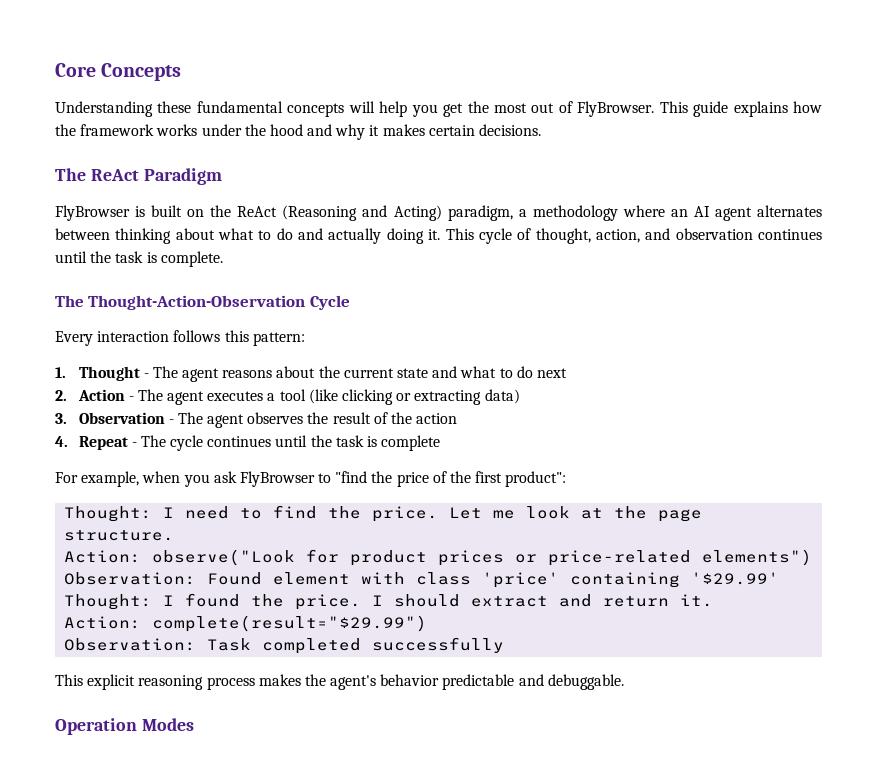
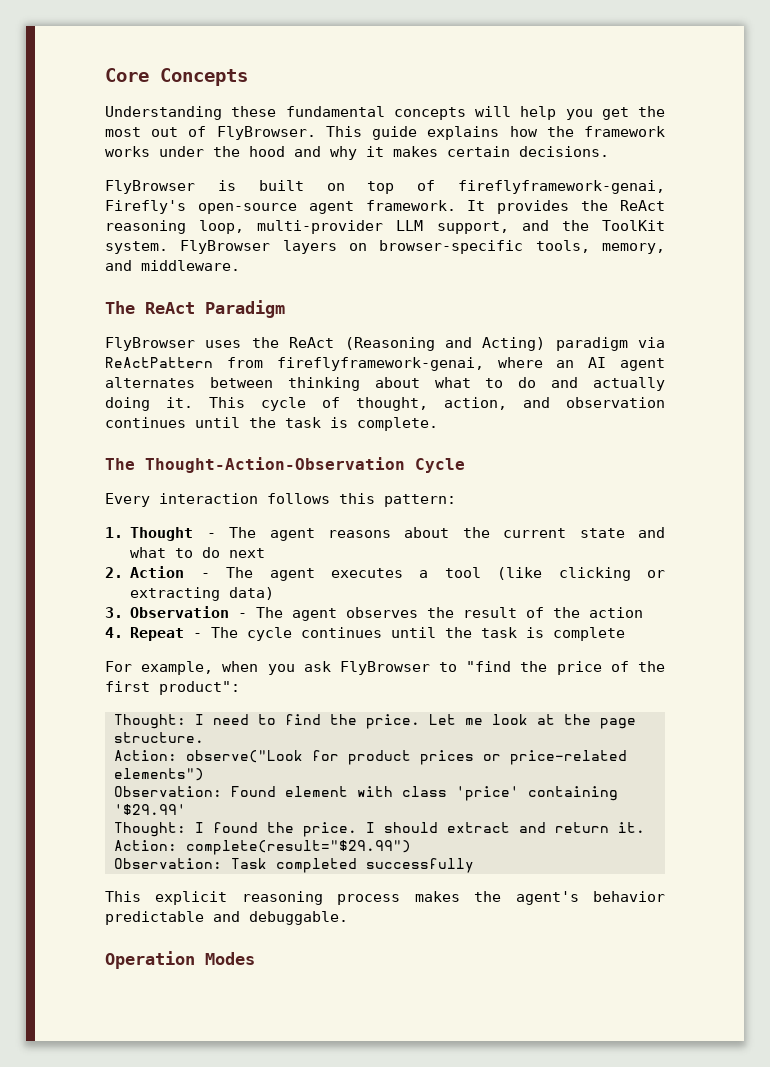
(542, 130) none -> [105,180,665,194] [105,200,665,214] [105,220,666,234] [105,240,665,254] [105,260,240,271] // FlyBrowser is built on top of fireflyframework-genai, Firefly's open-source agent framework. It provides the ReAct reasoning loop, multi-provider LLM support, and the ToolKit system. FlyBrowser layers on browser-specific tools, memory, and middleware.
[135,205,205,217] is built on -> [205,340,242,348] uses
[447,205,618,221] paradigm, a methodology -> [555,337,665,351] [105,357,484,371] paradigm via ReActPattern from fireflyframework-genai,

